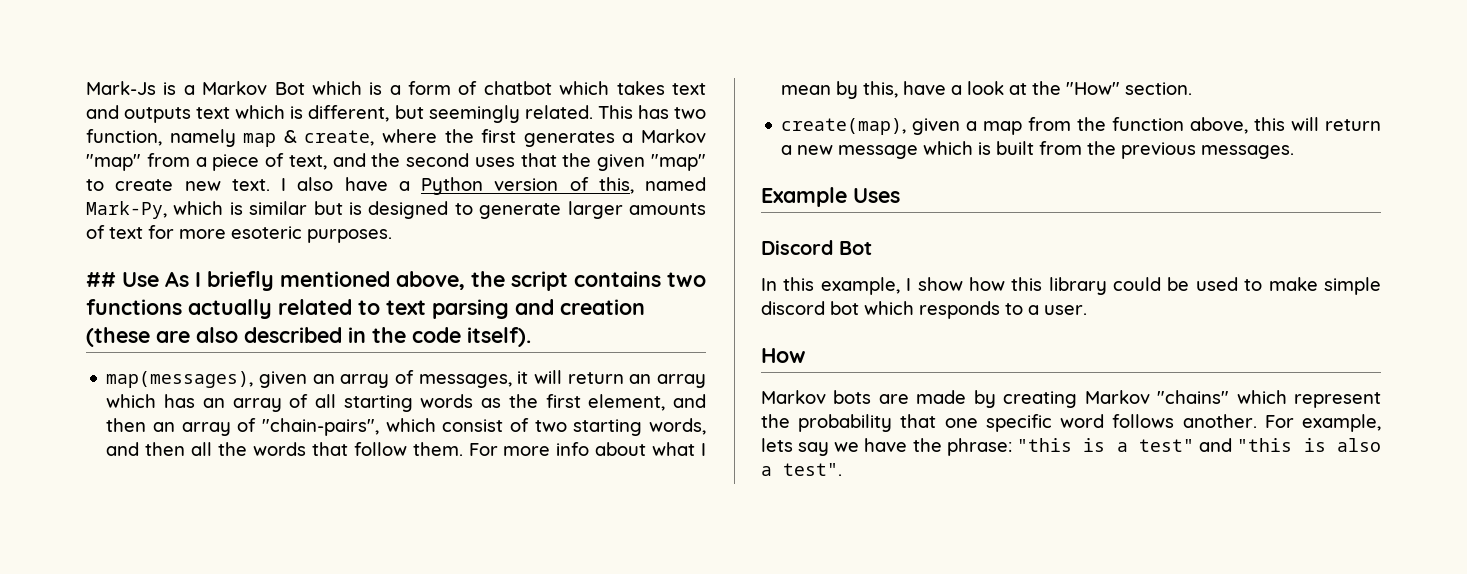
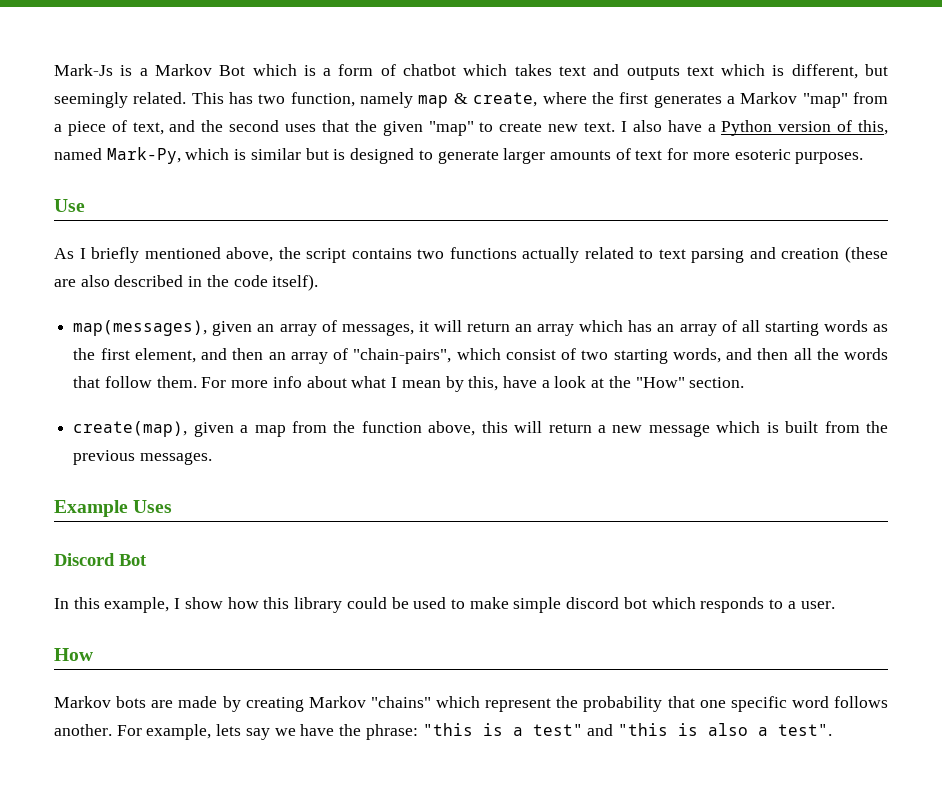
[86,272,116,287] ## -> (864, 158) none
(159, 279) none -> (85, 205) //

